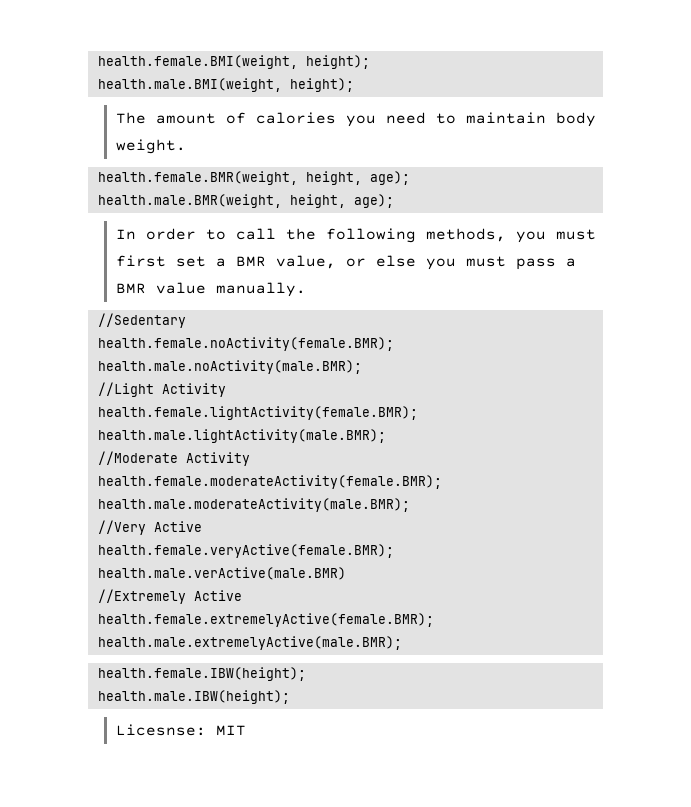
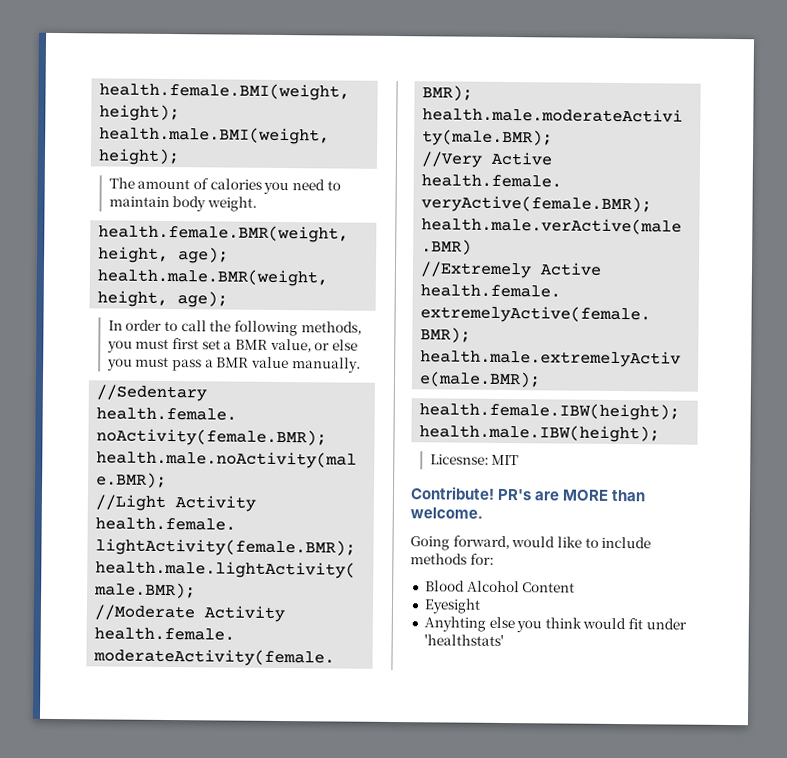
(246, 730) none -> [410,486,647,502] [410,507,483,519] [410,535,652,551] [410,553,494,565] [424,580,576,593] [423,598,481,614] [423,616,687,633] [423,634,504,646] // Contribute! PR's are MORE than welcome. // Going forward, would like to include methods for: // Blood Alcohol Content // Eyesight // Anyhting else you think would fit under 'healthstats'

